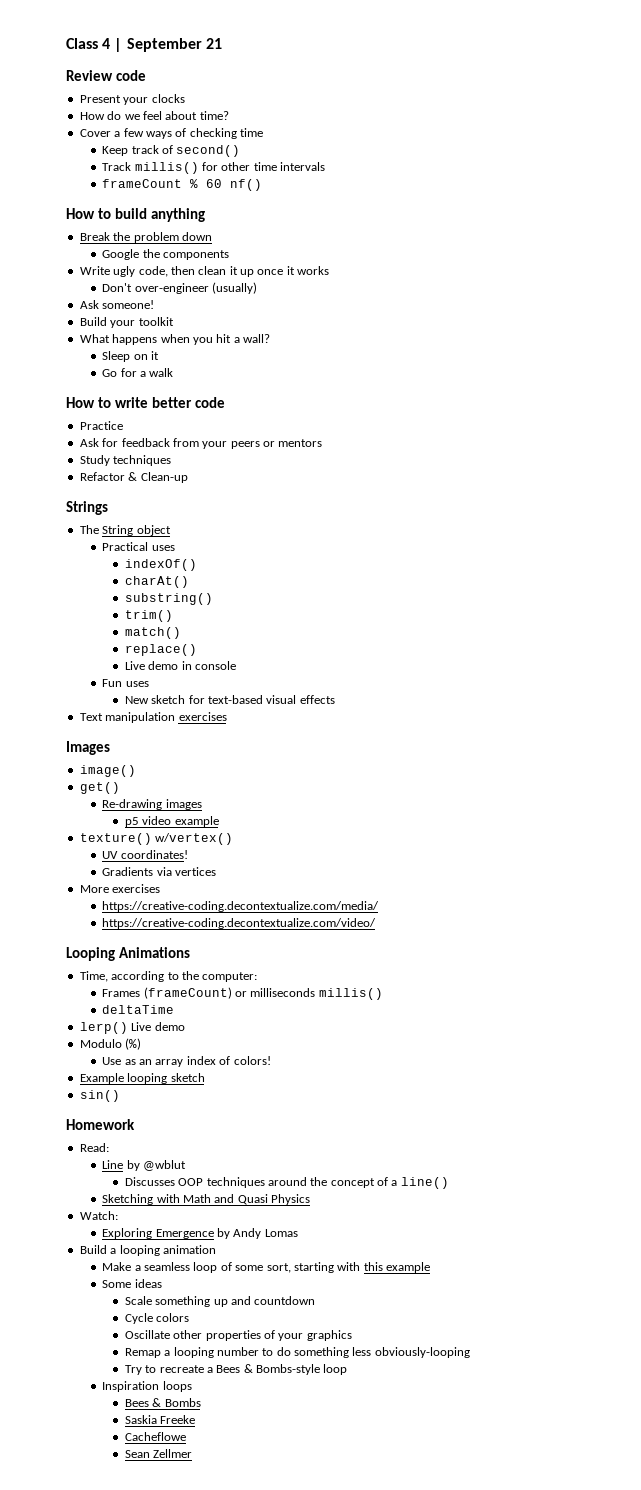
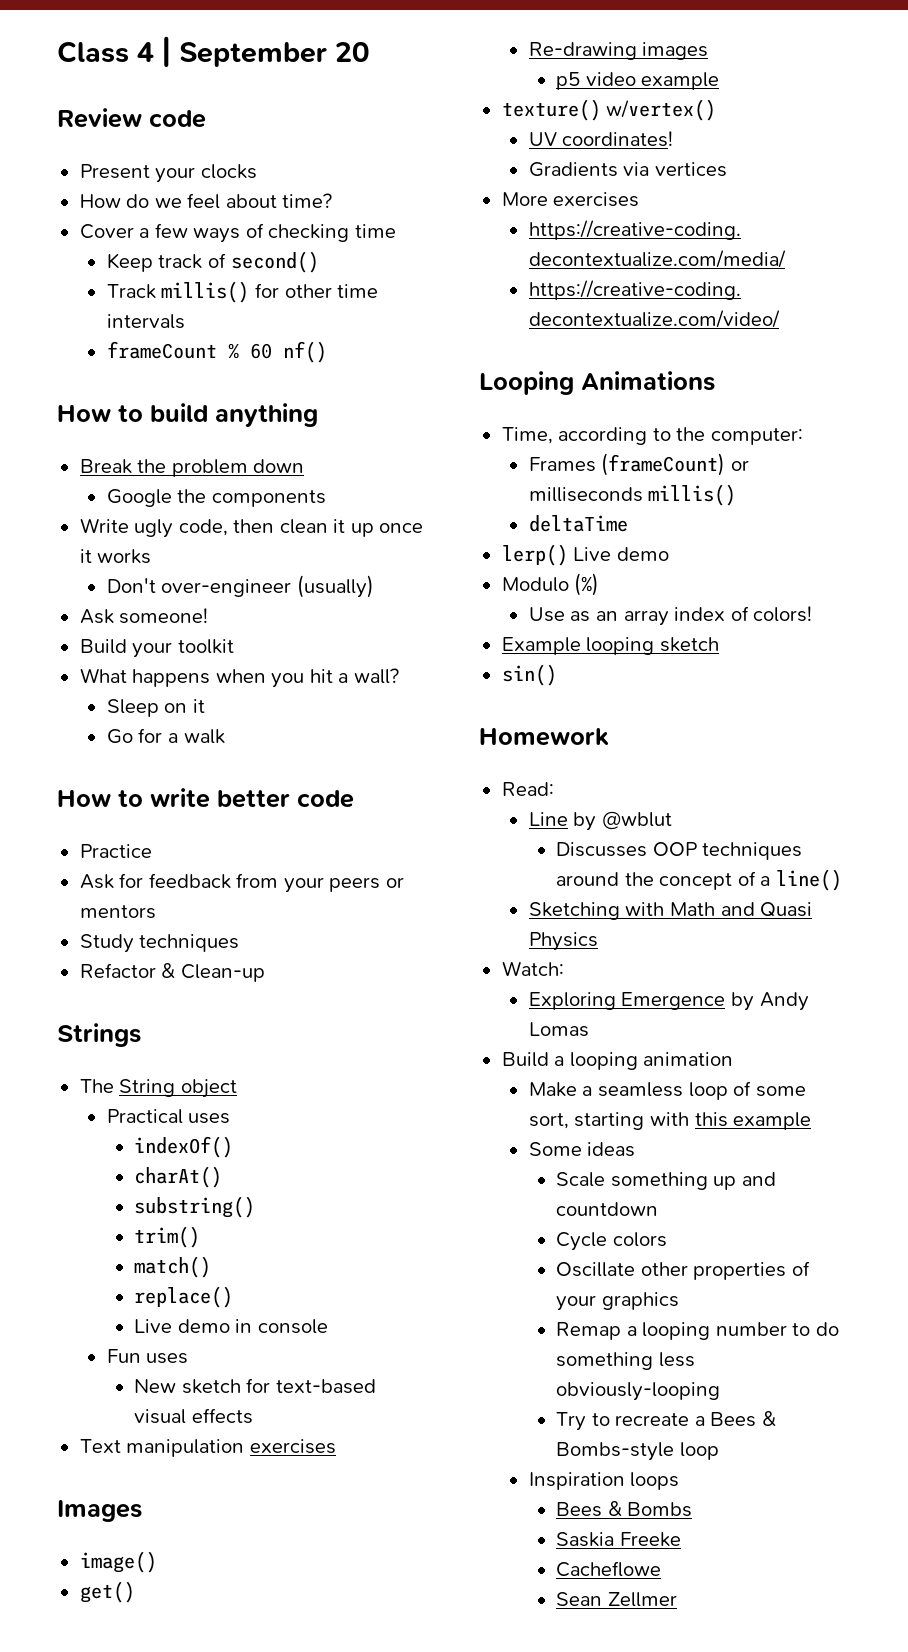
[205,38,222,49] 21 -> [335,42,369,62] 20

